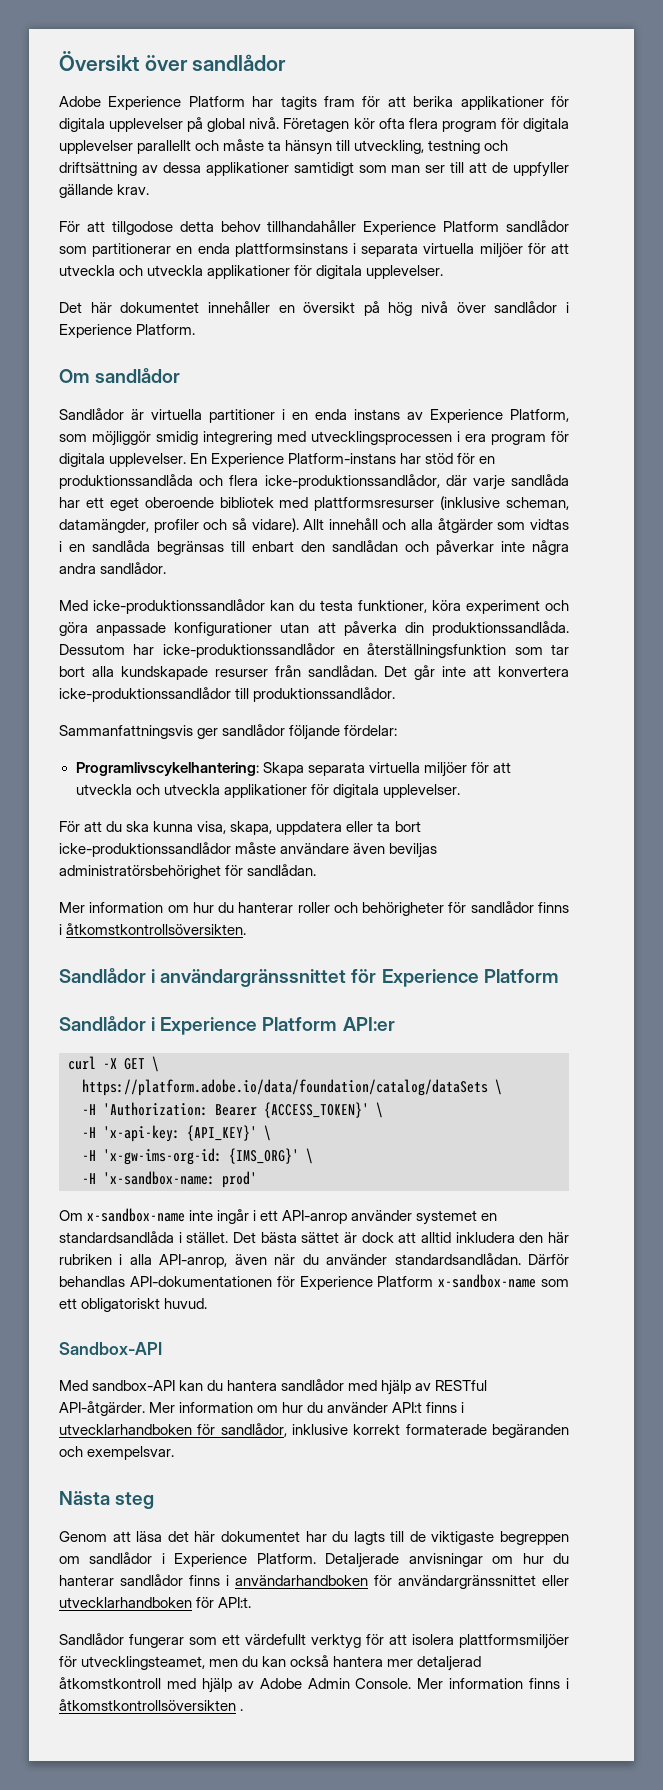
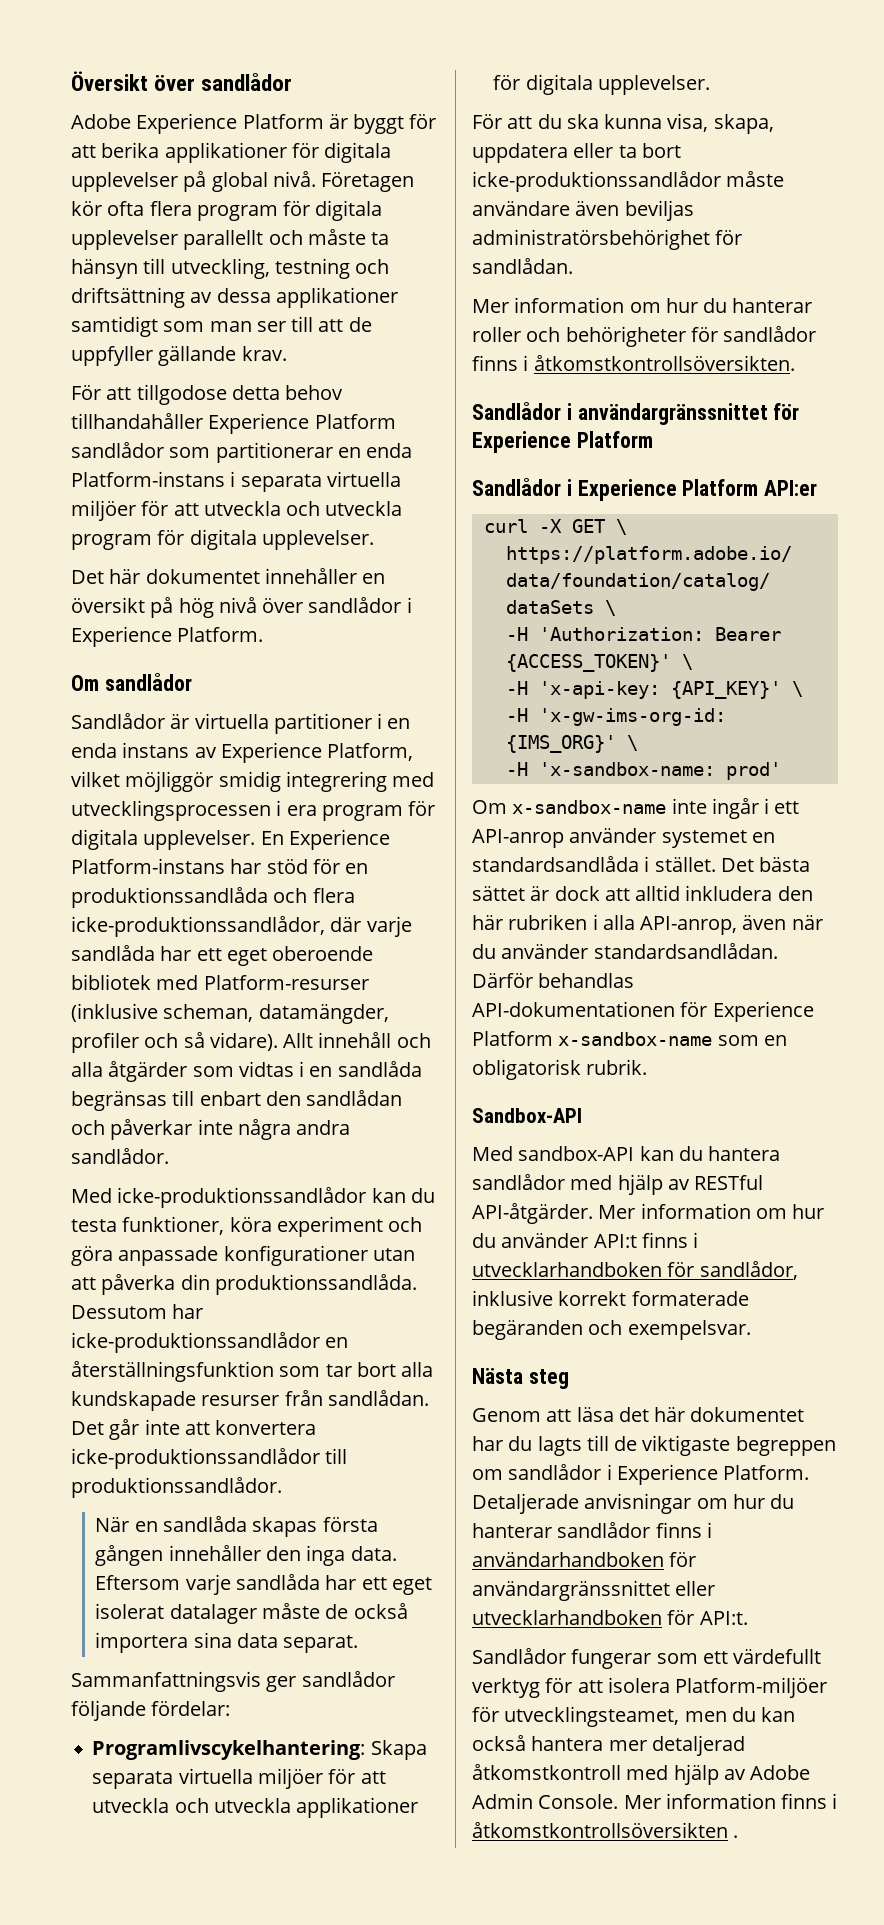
[252,96,355,110] har tagits fram -> [328,114,405,134] är byggt
[234,243,348,257] plattformsinstans -> [71,471,225,487] Platform-instans
[207,265,291,279] applikationer -> [71,534,152,550] program
[59,434,87,442] som -> [71,771,120,787] vilket
[314,497,435,511] plattformsresurser -> [203,975,369,990] Platform-resurser
(396, 694) none -> [95,1516,378,1537] [95,1545,397,1566] [95,1574,432,1595] [95,1603,408,1624] [95,1632,359,1653] // När en sandlåda skapas första gången innehåller den inga data. Eftersom varje sandlåda har ett eget isolerat datalager måste de också importera sina data separat.
[59,1298,208,1312] ett obligatoriskt huvud. -> [763,1035,787,1046] [472,1059,648,1080] en obligatorisk rubrik.
[459,1634,569,1649] plattformsmiljöer -> [675,1677,828,1698] Platform-miljöer

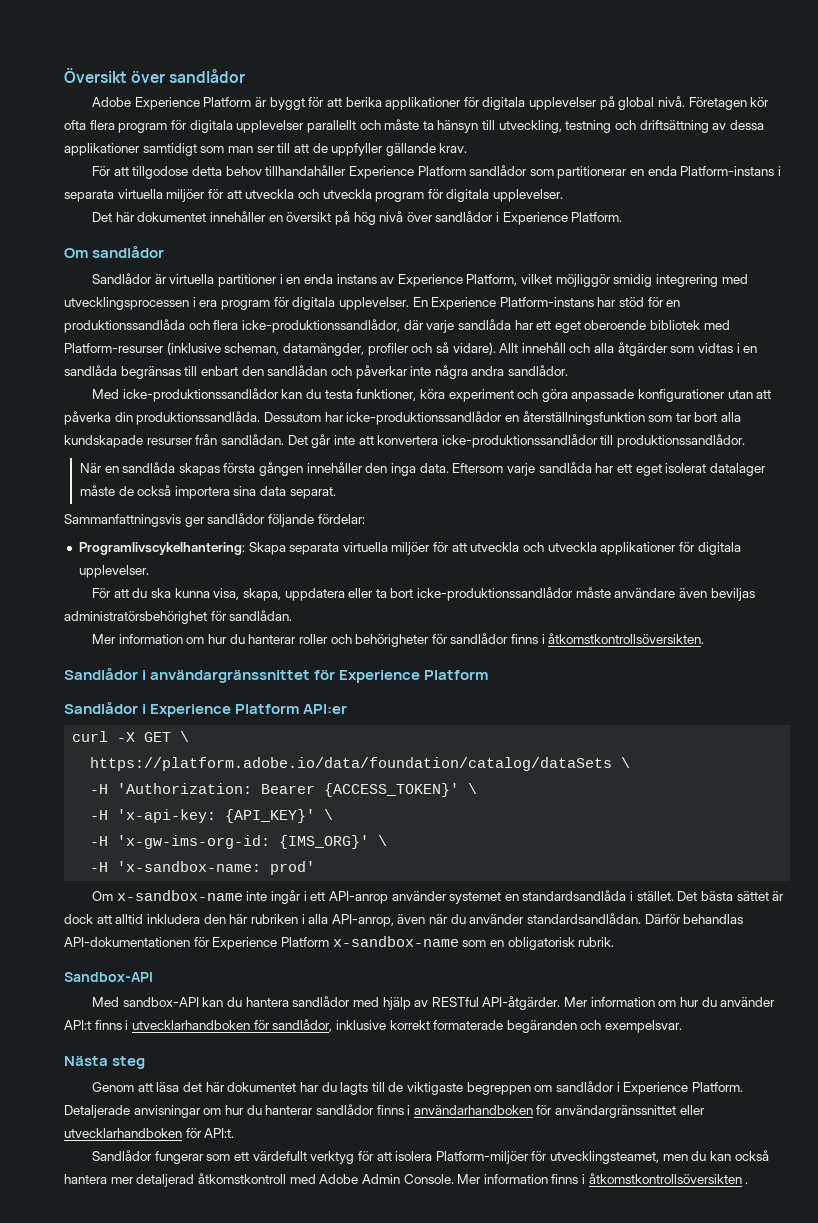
[673,1764,746,1785] hjälp av -> (316, 1179) none

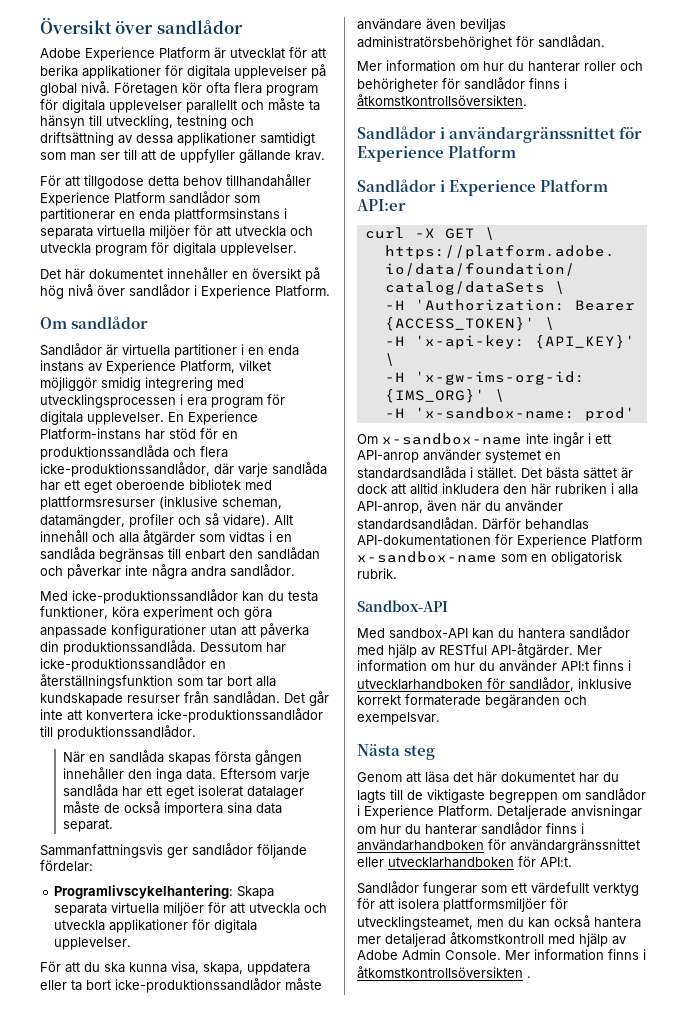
[269,97,305,110] byggt -> [230,48,285,59] utvecklat
[680,166,775,176] Platform-instans -> [174,208,280,222] plattformsinstans
[64,343,164,353] Platform-resurser -> [40,496,155,510] plattformsresurser
[435,1151,529,1164] Platform-miljöer -> [443,898,546,912] plattformsmiljöer
(316, 1179) none -> [579,933,626,947] hjälp av

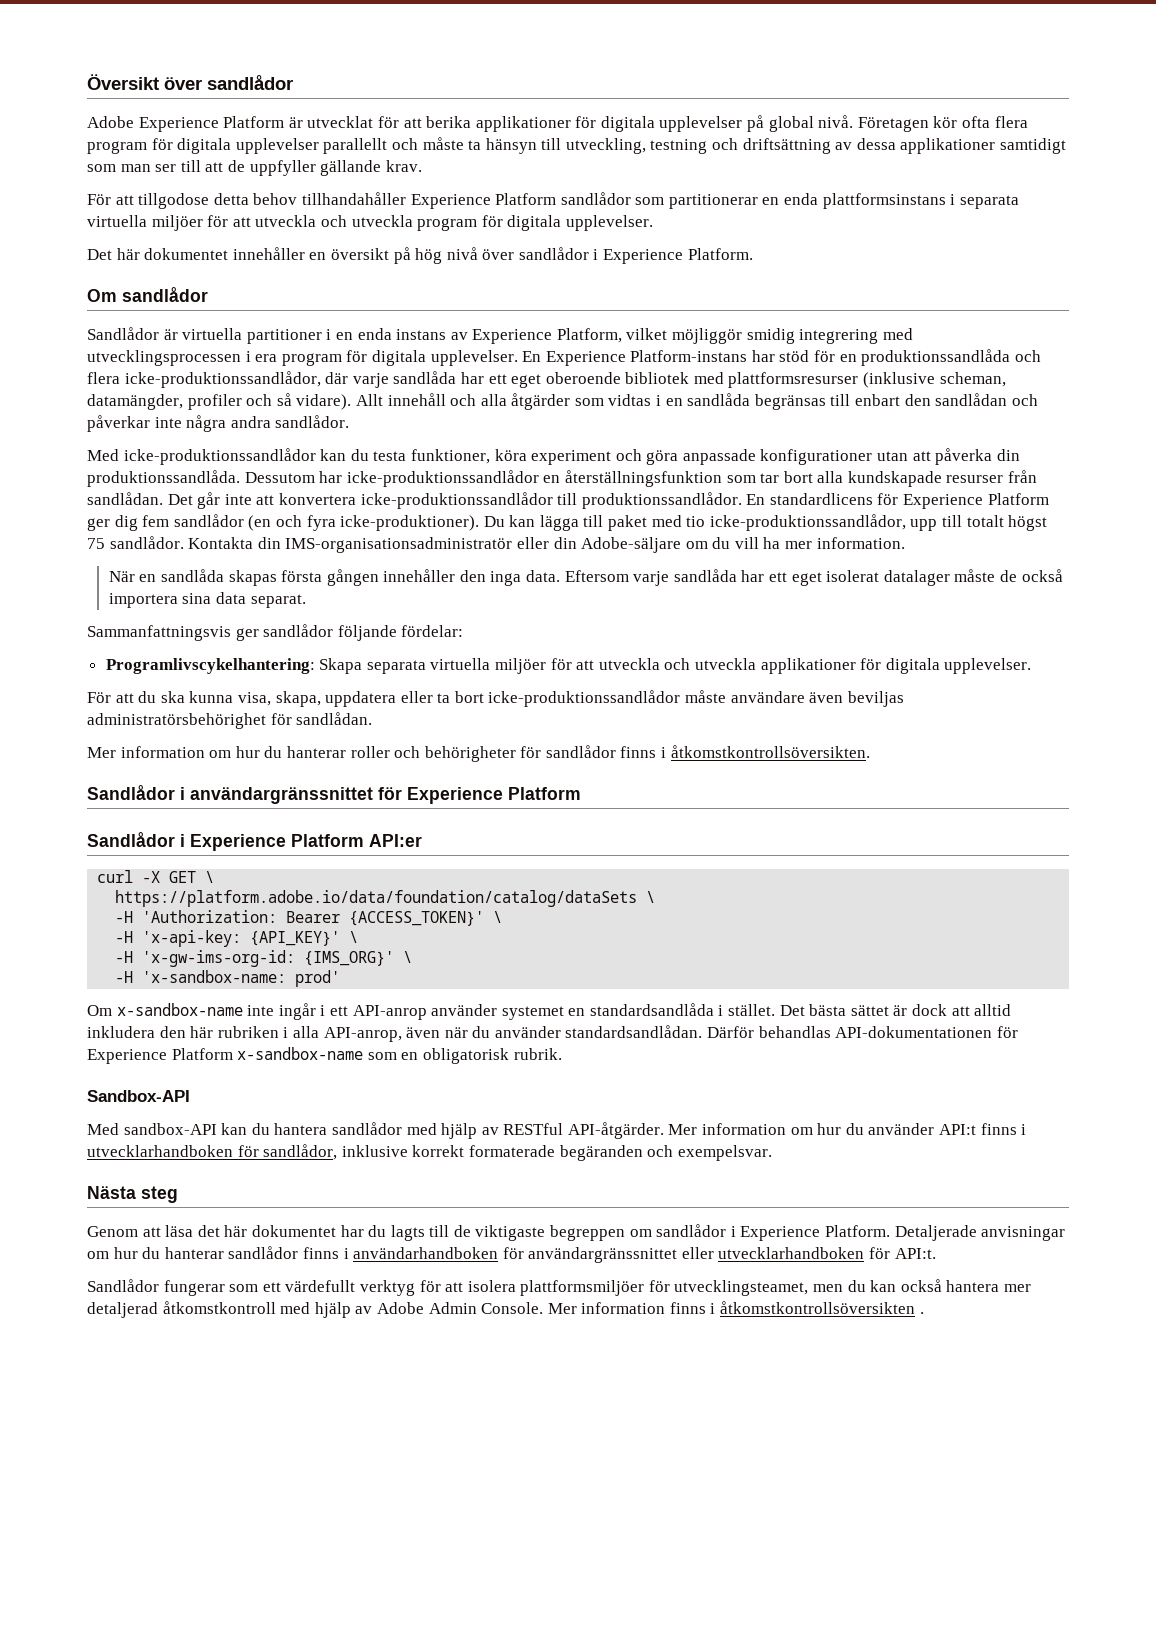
(196, 732) none -> [746,493,1049,509] [87,514,1048,531] [87,536,905,553] En standardlicens för Experience Platform ger dig fem sandlådor (en och fyra icke-produktioner). Du kan lägga till paket med tio icke-produktionssandlådor, upp till totalt högst 75 sandlådor. Kontakta din IMS-organisationsadministratör eller din Adobe-säljare om du vill ha mer information.

